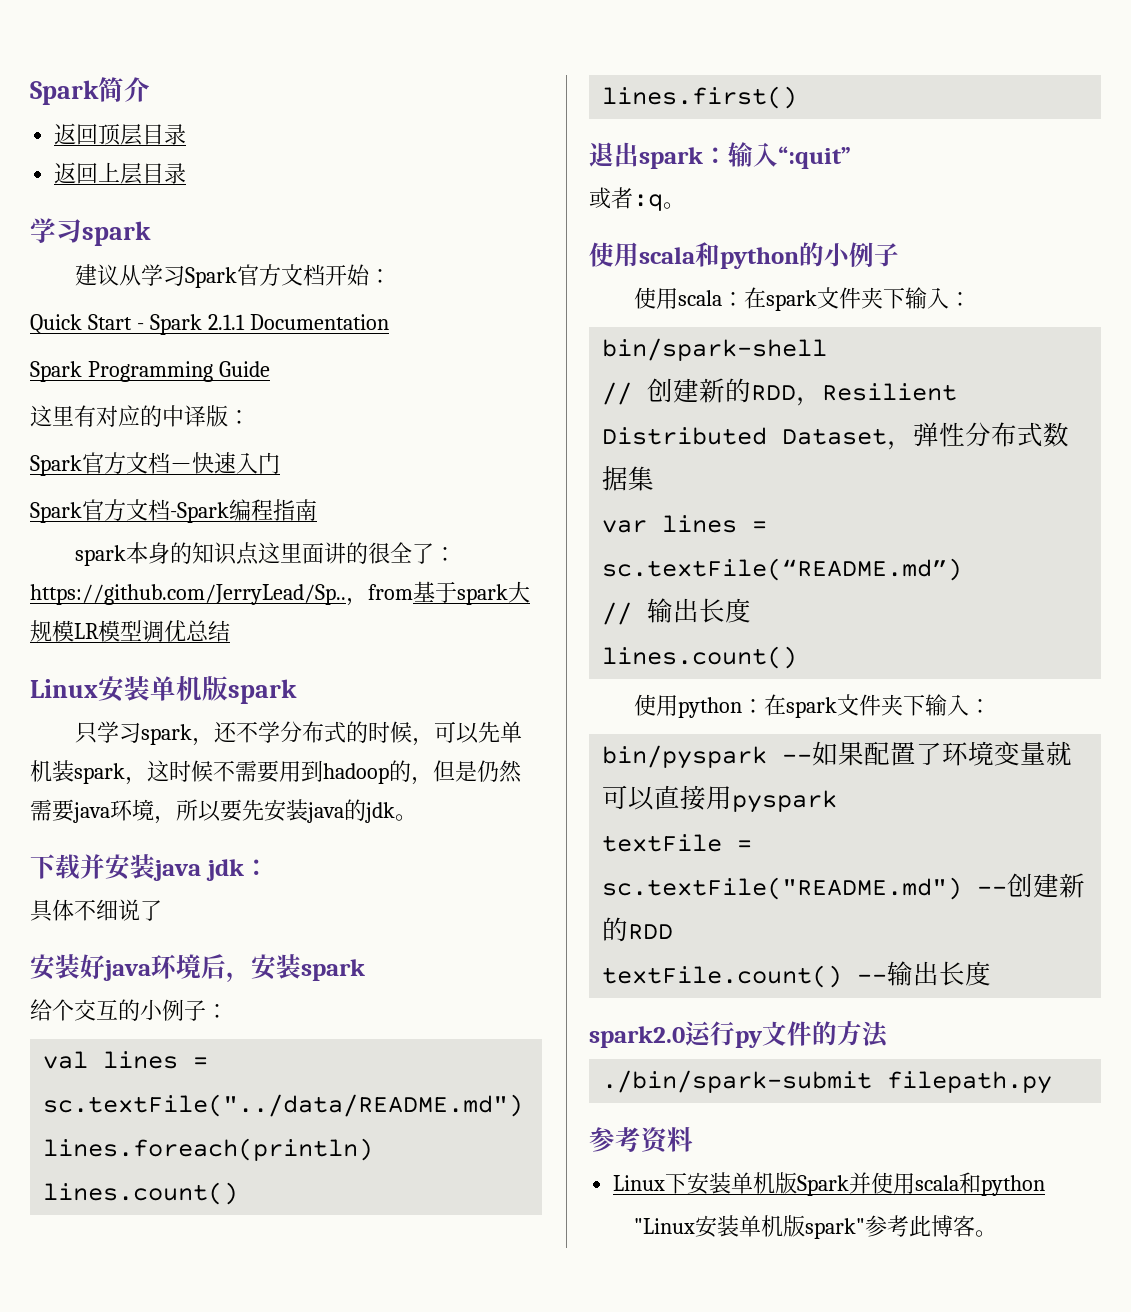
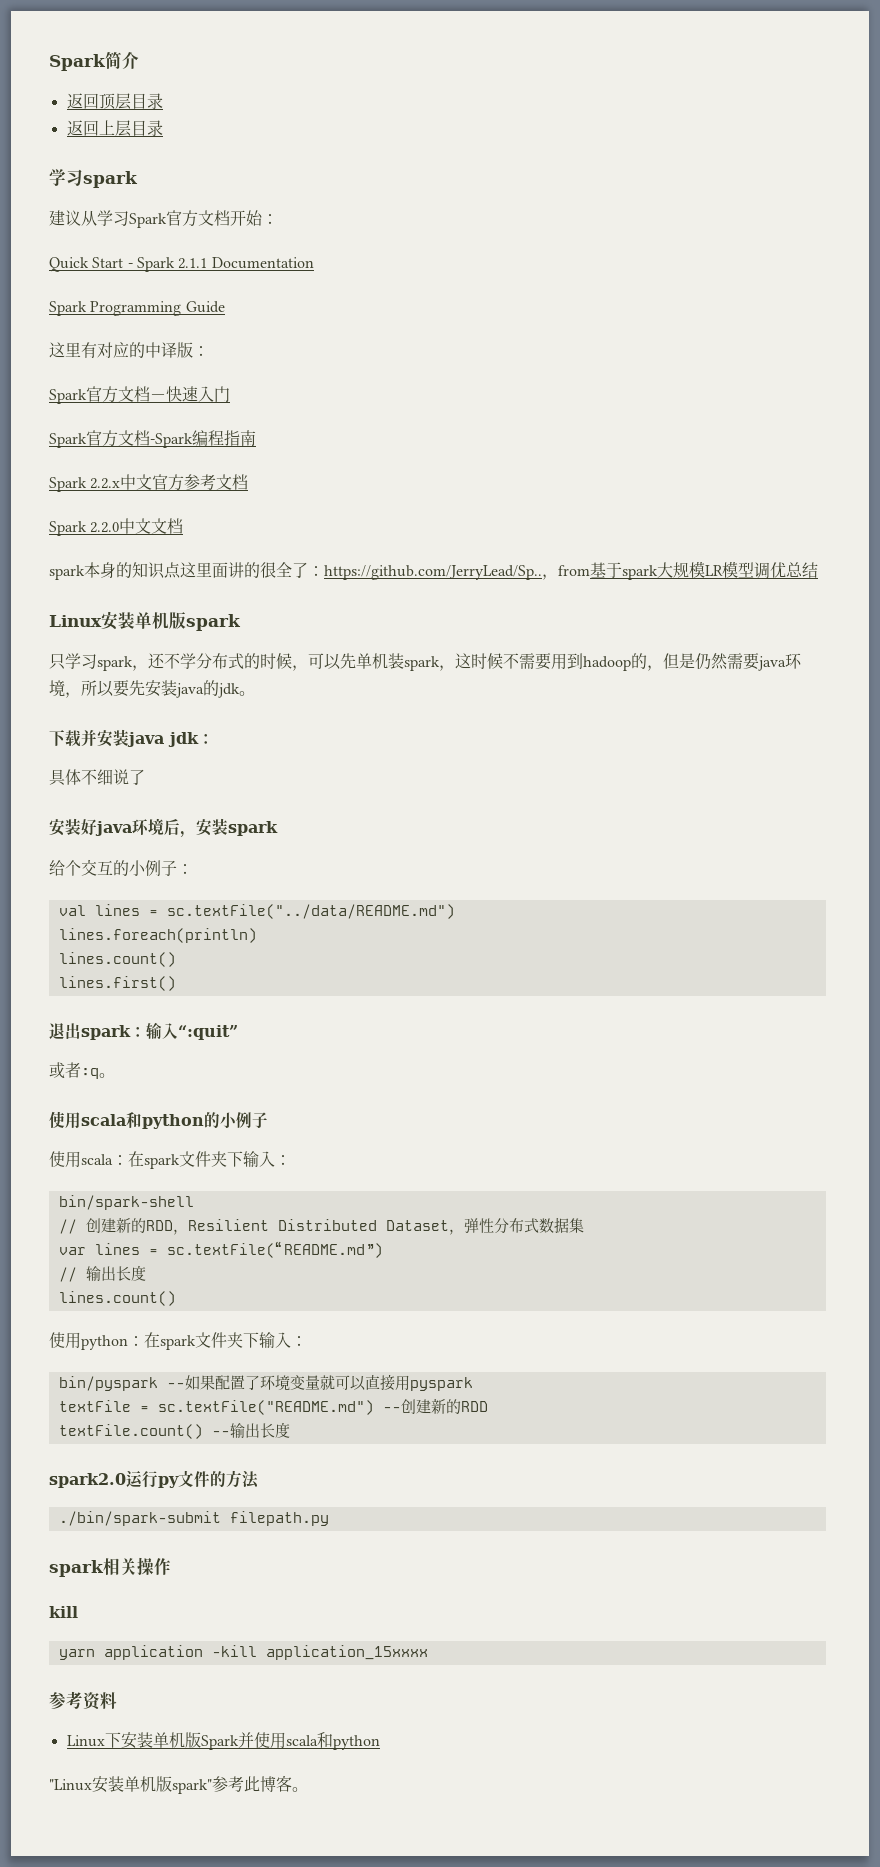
(317, 510) none -> [49,474,249,492] [49,518,184,536] // Spark 2.2.x中文官方参考文档 // Spark 2.2.0中文文档
(1053, 1082) none -> [49,1557,171,1577] [49,1606,78,1618] [58,1645,428,1660] // spark相关操作 // kill // yarn application -kill application_15xxxx

